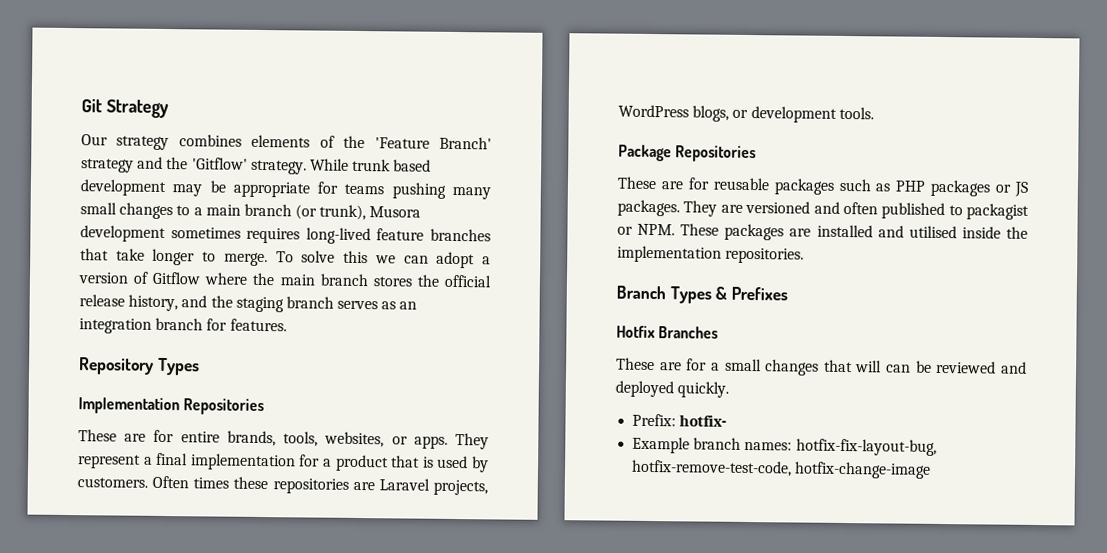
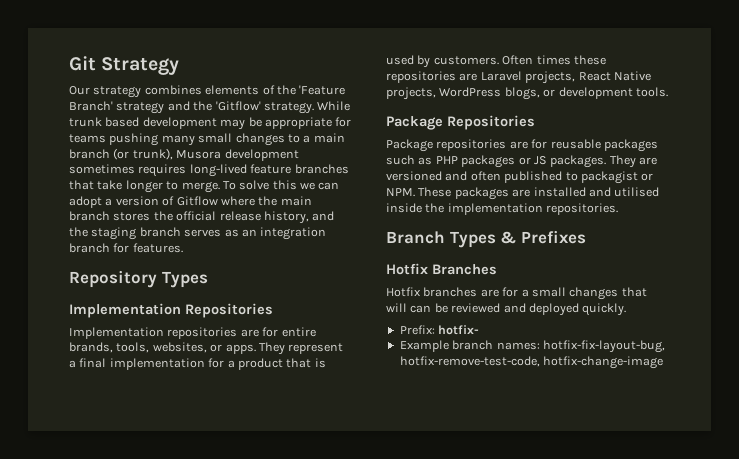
[78,429,117,442] These -> [69,327,238,339] Implementation repositories
(489, 487) none -> [578,71,651,81] [386,87,436,100] React Native projects,
[617,176,657,190] These -> [386,139,507,152] Package repositories
[616,357,655,371] These -> [386,287,478,297] Hotfix branches

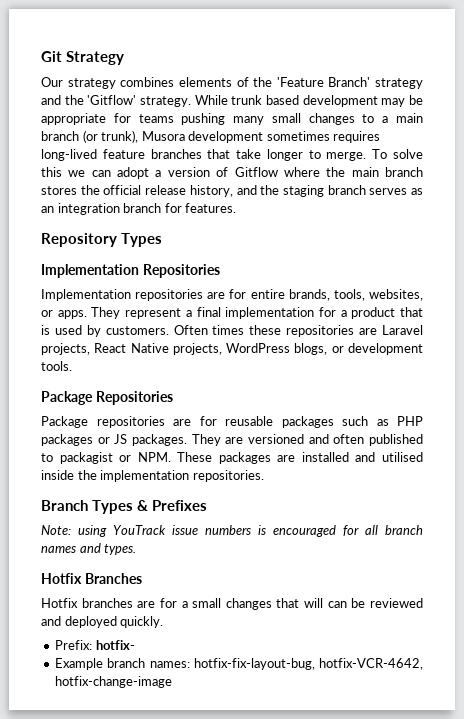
(586, 237) none -> [41,525,423,537] [41,543,137,555] // Note: using YouTrack issue numbers is encouraged for all branch names and types.
[399,356,540,367] hotfix-remove-test-code, -> [318,658,423,670] hotfix-VCR-4642,

